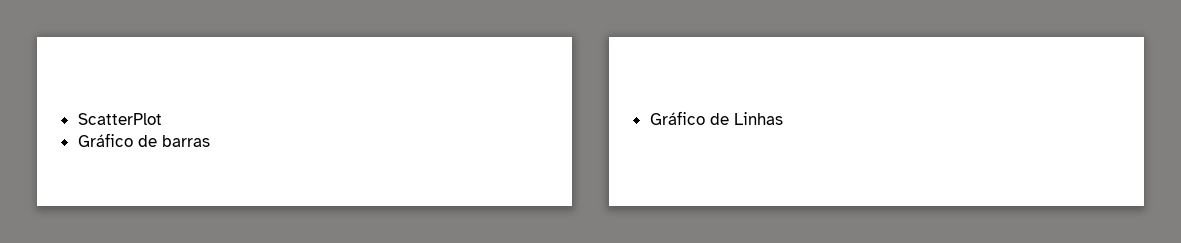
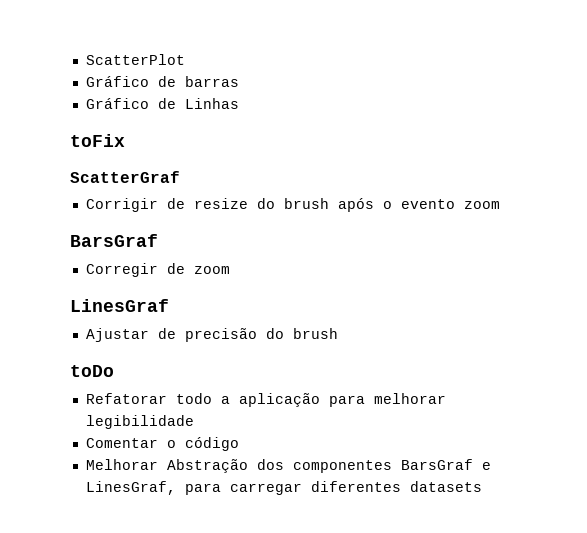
(783, 118) none -> [70,134,125,147] [70,171,180,183] [85,198,500,212] [70,234,158,247] [85,263,230,277] [70,299,169,312] [85,328,338,342] [70,365,114,377] [85,393,446,407] [85,415,194,429] [85,437,239,451] [85,459,491,473] [85,481,482,495] // toFix // ScatterGraf // Corrigir de resize do brush após o evento zoom // BarsGraf // Corregir de zoom // LinesGraf // Ajustar de precisão do brush // toDo // Refatorar todo a aplicação para melhorar legibilidade // Comentar o código // Melhorar Abstração dos componentes BarsGraf e LinesGraf, para carregar diferentes datasets

